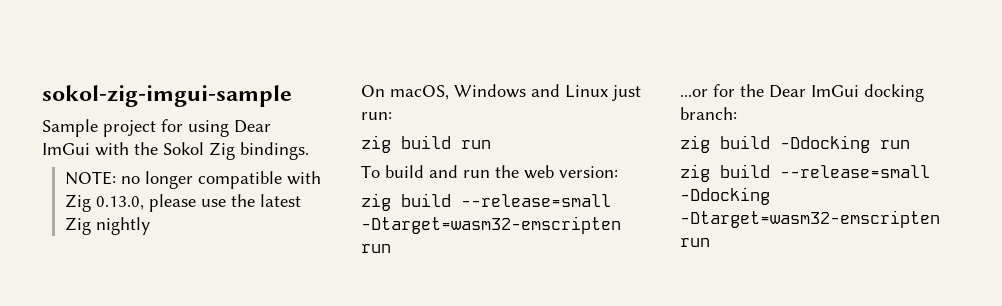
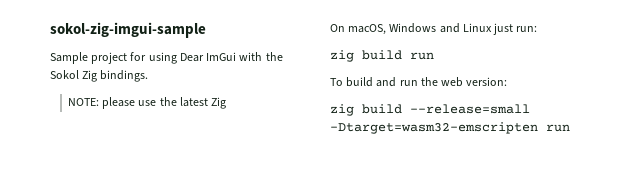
[121,171,322,189] [65,194,145,212] no longer compatible with Zig 0.13.0, -> (99, 102) none
[96,217,151,235] nightly -> (227, 103) none
[680,84,924,102] [680,107,737,120] [680,135,910,153] [680,164,930,182] [680,187,770,205] [680,210,940,228] [680,238,710,247] // ...or for the Dear ImGui docking branch: // zig build -Ddocking run // zig build --release=small -Ddocking -Dtarget=wasm32-emscripten run -> (570, 128) none

